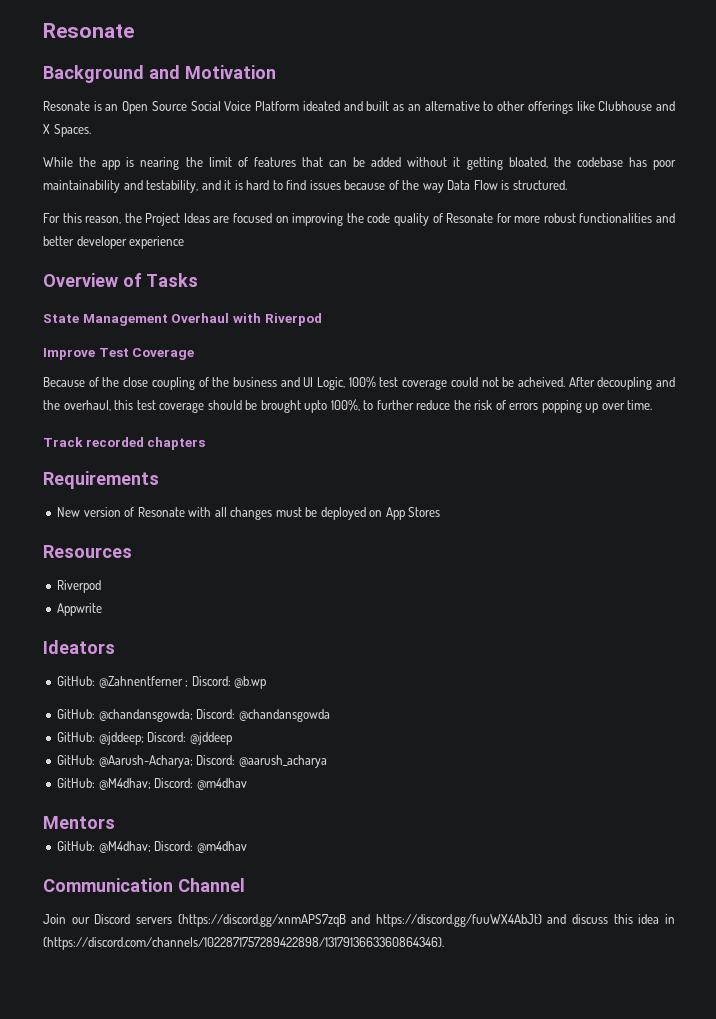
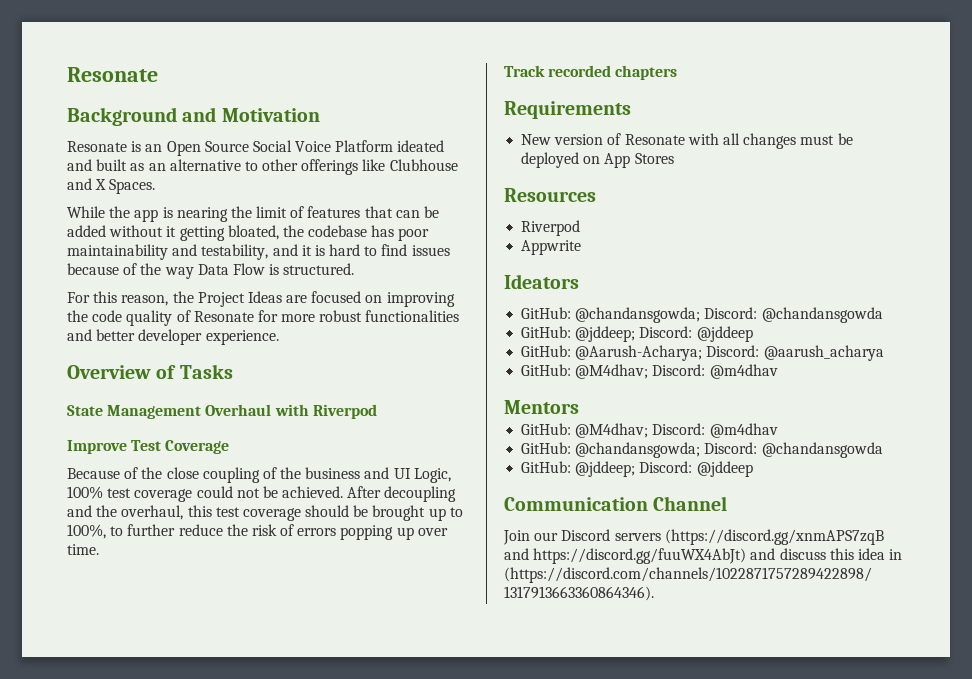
[129,236,185,249] experience -> [205,330,279,345] experience.
[517,377,565,387] acheived. -> [282,486,344,498] achieved.
[304,400,328,413] upto -> [428,507,463,521] up to
[57,676,267,689] // GitHub: @Zahnentferner ; Discord: @b.wp -> (579, 281) none
(247, 847) none -> [521,442,883,458] [521,461,753,477] // GitHub: @chandansgowda; Discord: @chandansgowda // GitHub: @jddeep; Discord: @jddeep

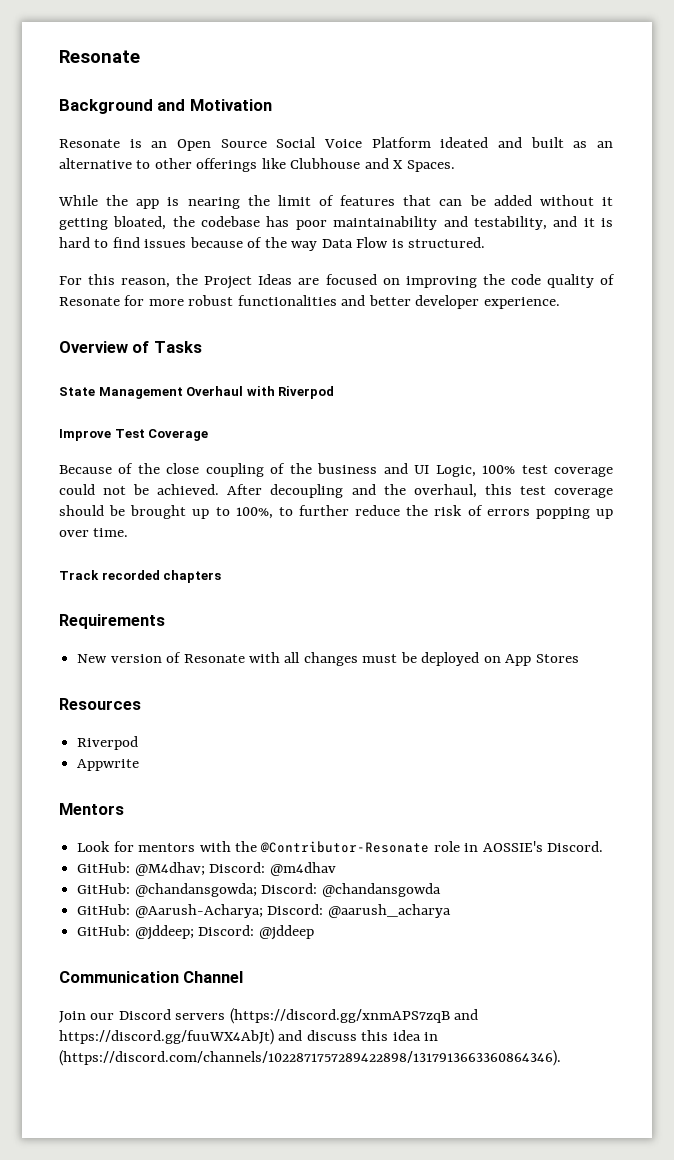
[504,274,579,289] [521,307,883,323] [521,326,753,342] [521,345,884,361] [521,364,778,379] [504,400,579,414] Ideators // GitHub: @chandansgowda; Discord: @chandansgowda // GitHub: @jddeep; Discord: @jddeep // GitHub: @Aarush-Acharya; Discord: @aarush_acharya // GitHub: @M4dhav; Discord: @m4dhav // Mentors -> [59,803,124,815] [77,841,604,853] Mentors // Look for mentors with the @Contributor-Resonate role in AOSSIE's Discord.
(883, 450) none -> [77,904,451,918] // GitHub: @Aarush-Acharya; Discord: @aarush_acharya

